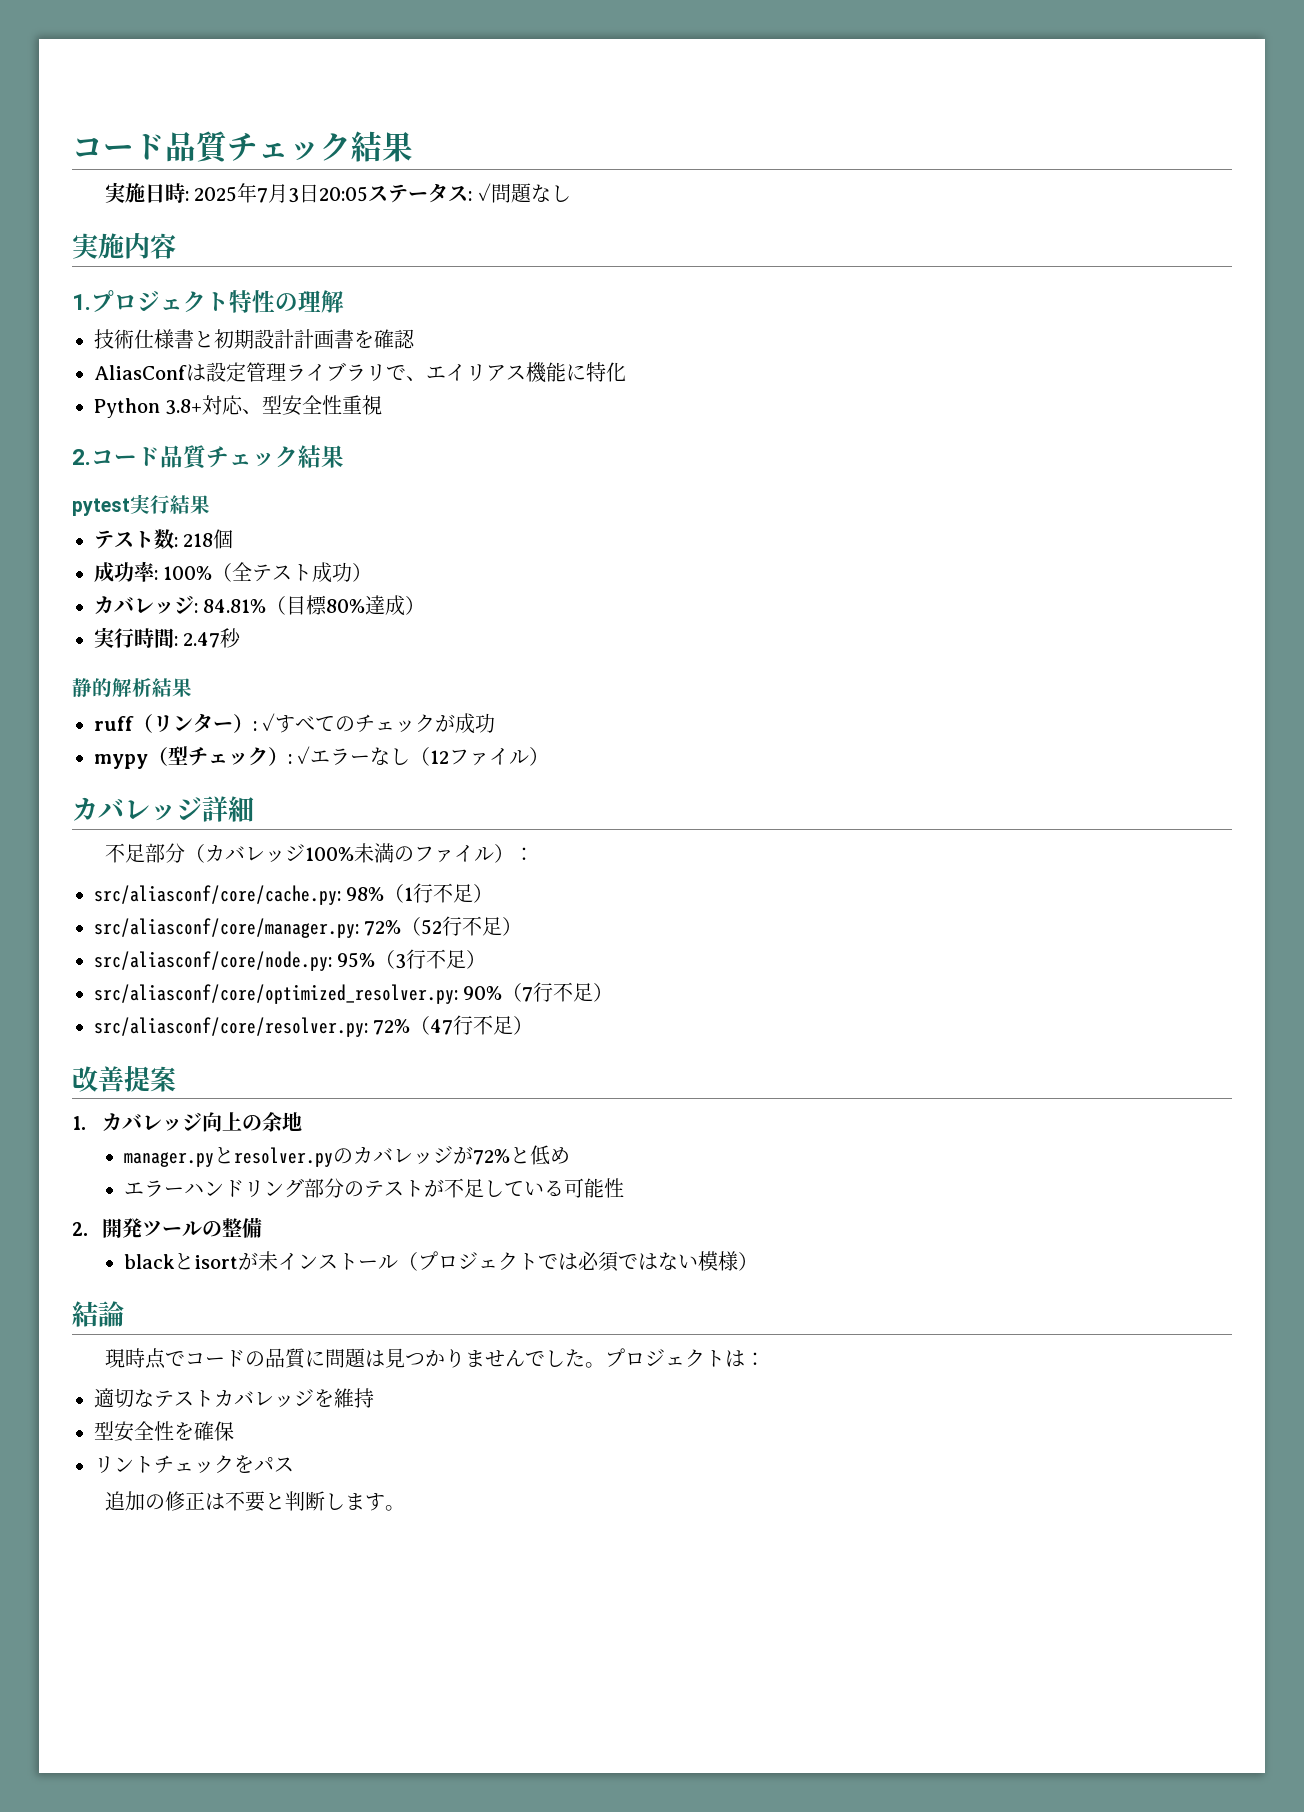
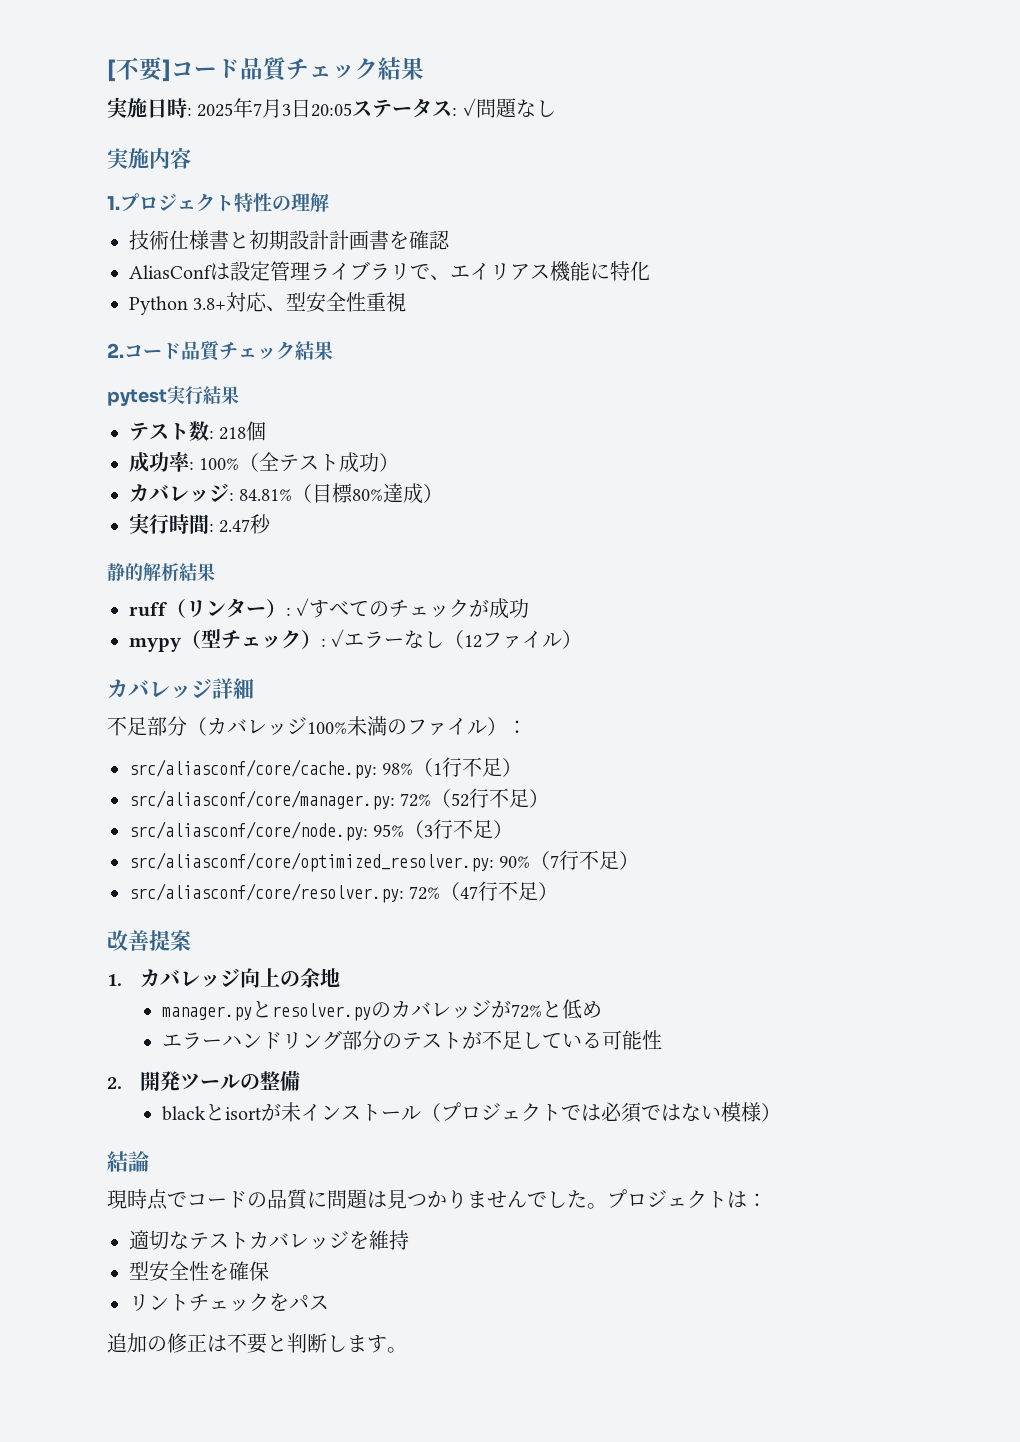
(72, 148) none -> [107,57,171,82] [不要]

